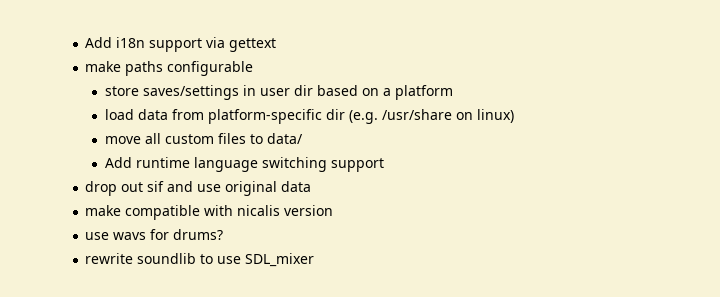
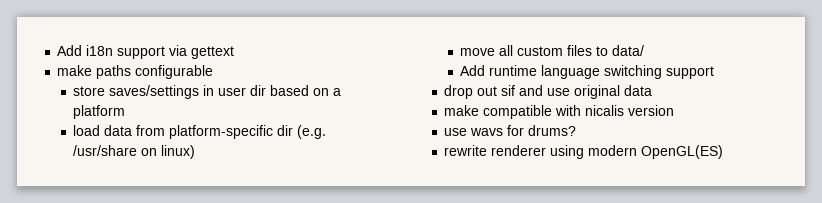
[137,253,315,267] soundlib to use SDL_mixer -> [491,145,724,159] renderer using modern OpenGL(ES)

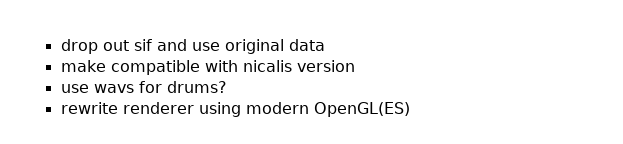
[57,45,235,59] [57,65,214,79] [73,85,342,99] [73,105,126,119] [73,125,327,139] [73,145,196,159] [460,45,645,56] [460,65,715,79] Add i18n support via gettext // make paths configurable // store saves/settings in user dir based on a platform // load data from platform-specific dir (e.g. /usr/share on linux) // move all custom files to data/ // Add runtime language switching support // -> (60, 46) none

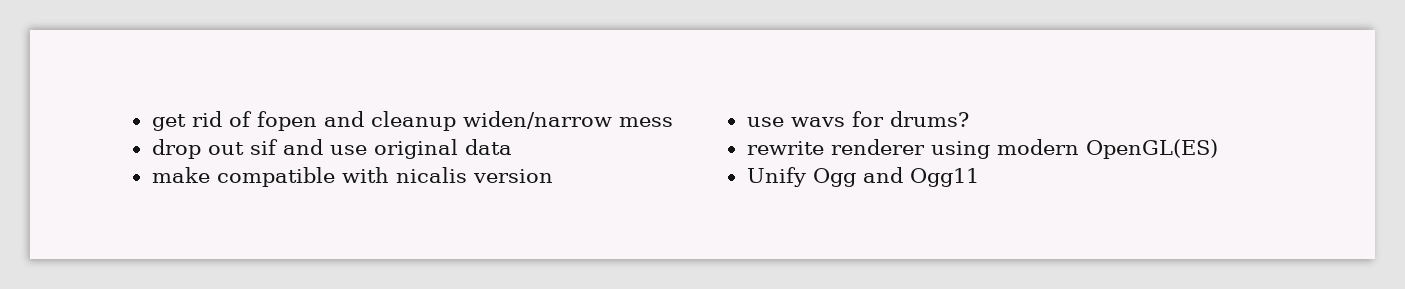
(60, 46) none -> [151,111,673,131] get rid of fopen and cleanup widen/narrow mess //
(410, 109) none -> [746,167,979,187] // Unify Ogg and Ogg11

